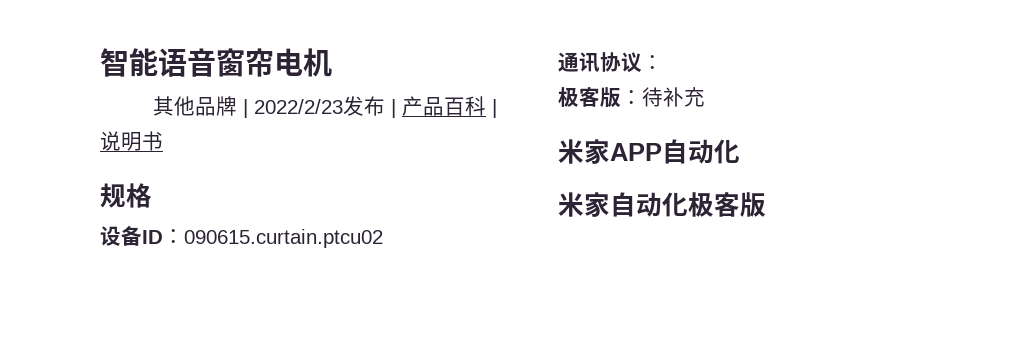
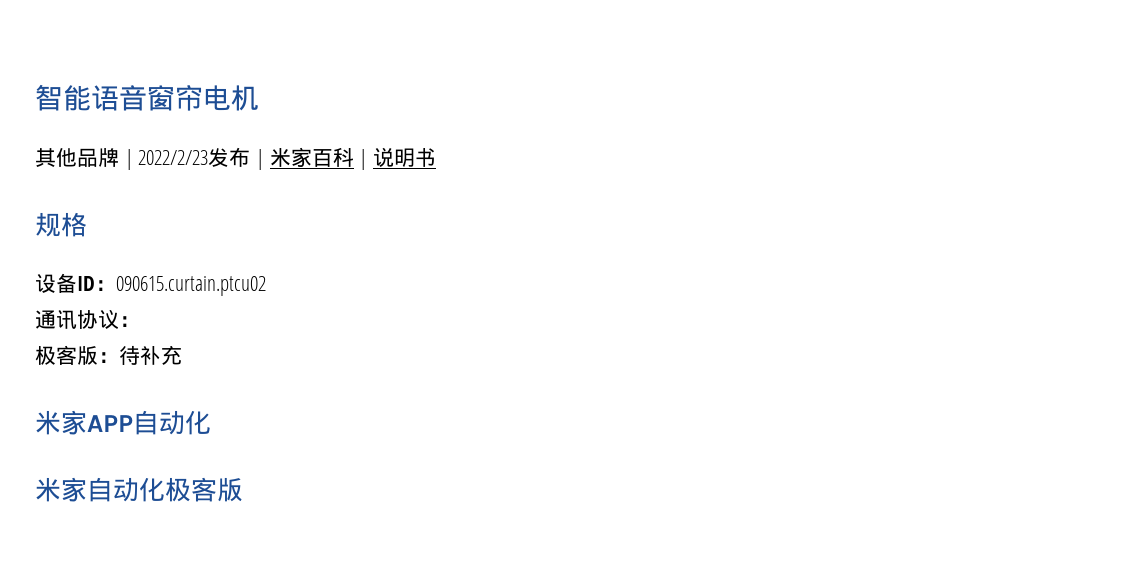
[402,96,445,116] 产品 -> [269,147,312,167] 米家

